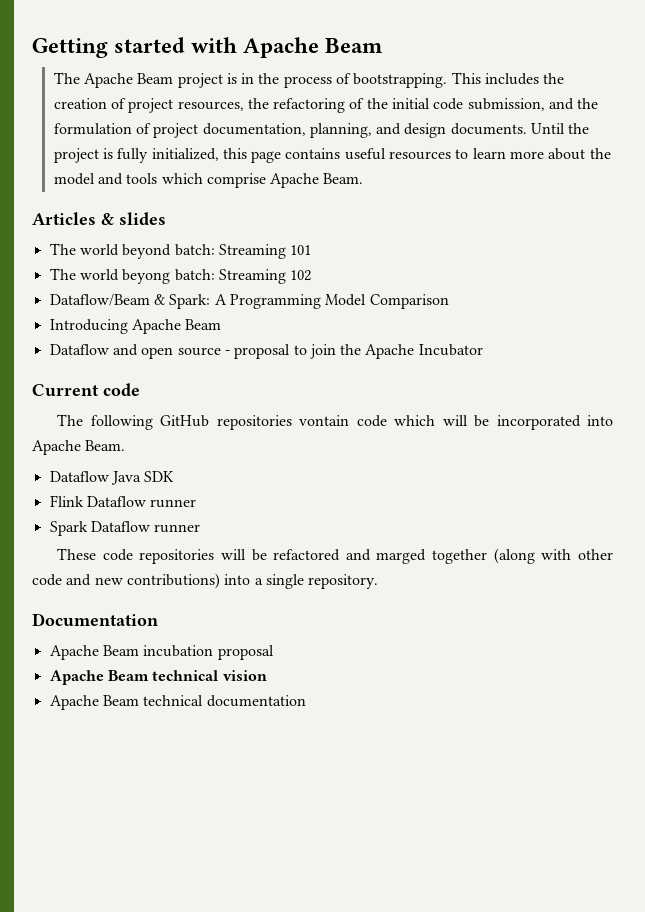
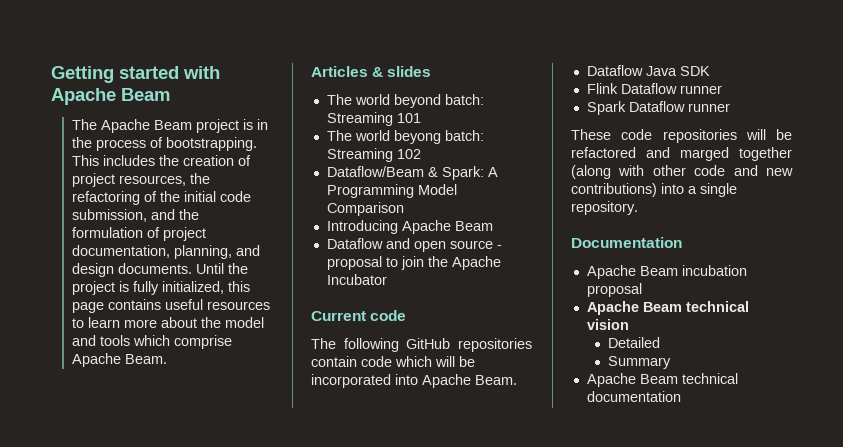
[299,415,350,426] vontain -> [311,356,357,367] contain
(267, 675) none -> [607,337,660,348] [607,356,671,369] // Detailed // Summary

